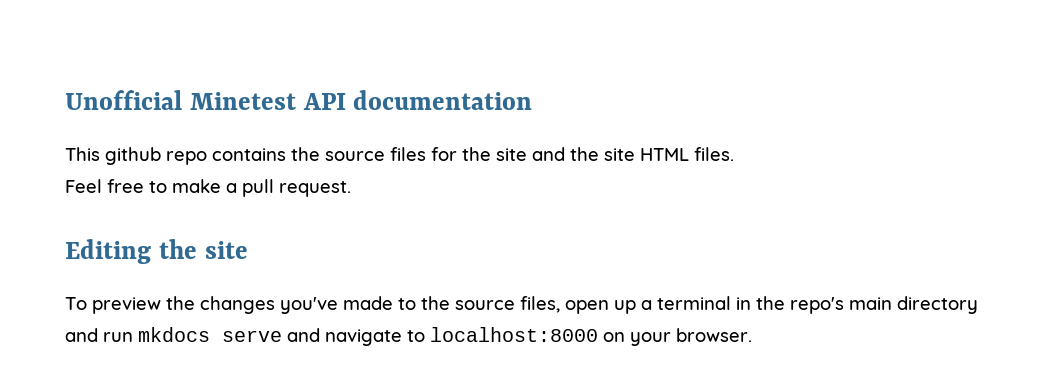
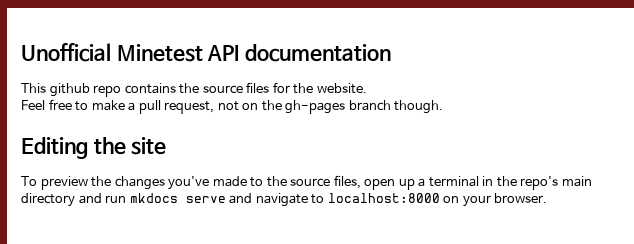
[496,147,734,161] site and the site HTML files. -> [316,83,367,94] website.
[279,181,351,197] request. -> [164,100,444,114] request, not on the gh-pages branch though.

